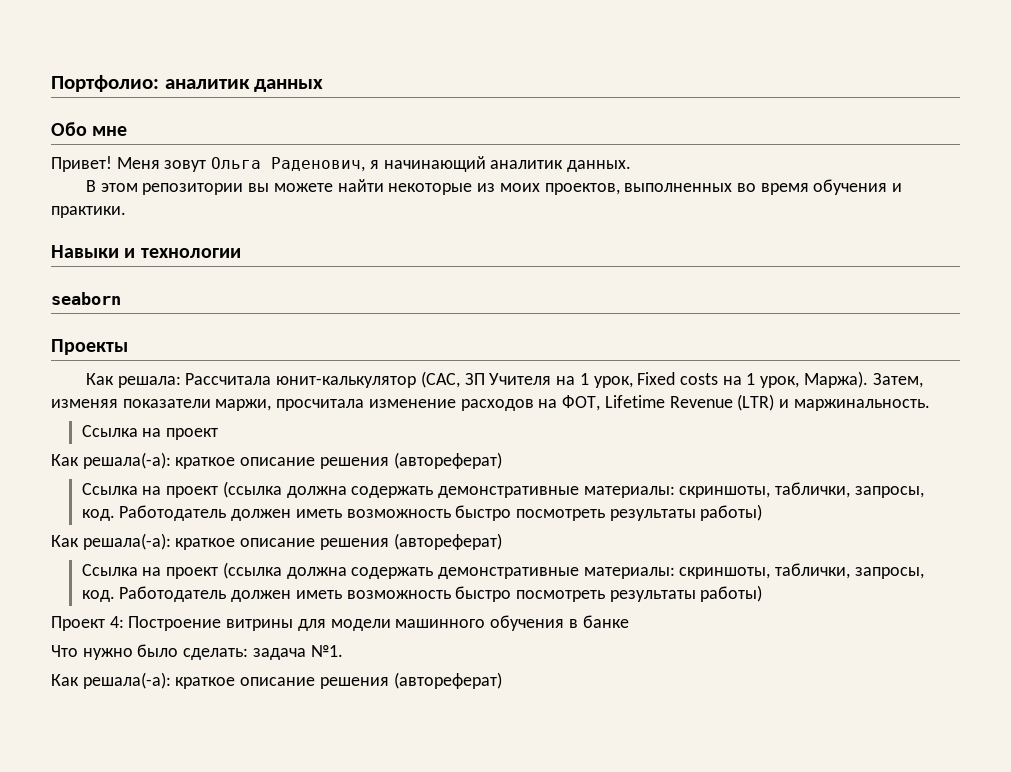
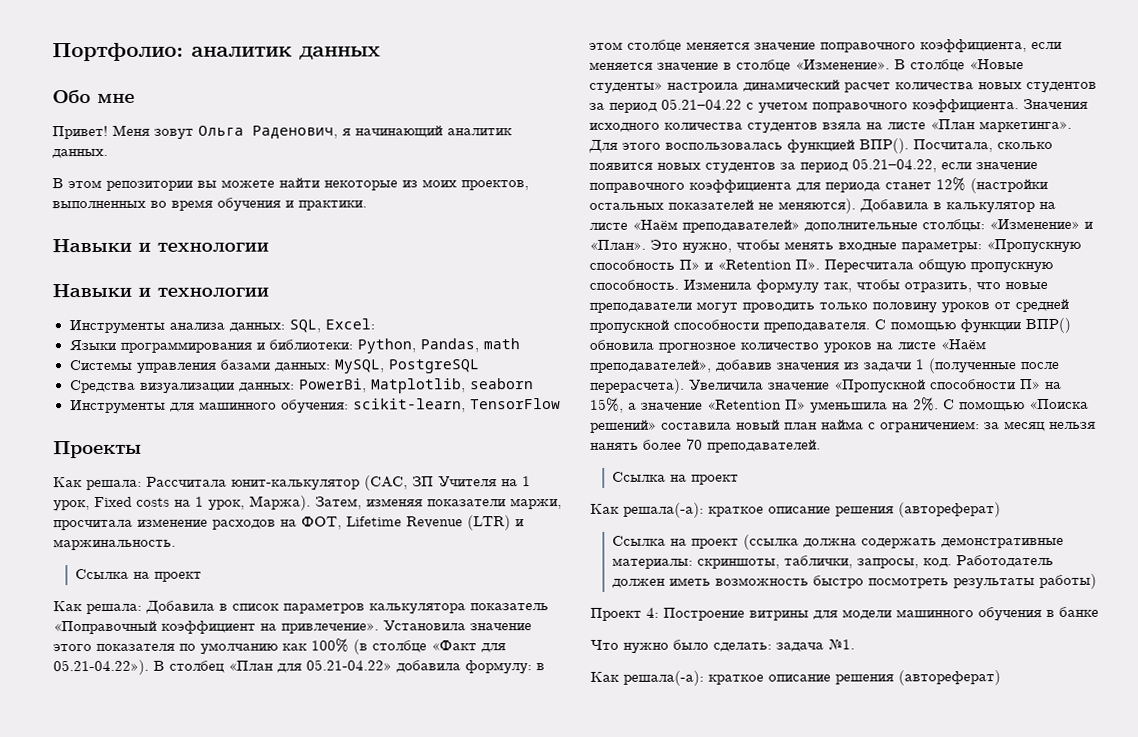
[51,292,121,305] seaborn -> [52,282,269,298] [68,318,375,335] [68,338,520,354] [68,359,480,374] [69,378,534,394] [69,398,561,415] Навыки и технологии // Инструменты анализа данных: SQL, Excel: // Языки программирования и библиотеки: Python, Pandas, math // Системы управления базами данных: MySQL, PostgreSQL // Средства визуализации данных: PowerBi, Matplotlib, seaborn // Инструменты для машинного обучения: scikit-learn, TensorFlow
[82,452,502,469] [81,481,924,498] [81,504,763,521] решала(-а): краткое описание решения (автореферат) // Ссылка на проект (ссылка должна содержать демонстративные материалы: скриншоты, таблички, запросы, код. Работодатель должен иметь возможность быстро посмотреть результаты работы) -> [86,600,549,615] [53,620,532,635] [53,638,506,655] [53,659,545,676] [589,39,1062,53] [589,59,1024,72] [589,79,1097,94] [589,98,1088,114] [589,119,1072,134] [588,138,1053,154] [589,158,1038,174] [589,177,1048,194] [589,198,1056,214] [589,218,1093,233] [589,238,1081,254] [589,259,1053,274] [589,279,1048,294] [589,298,1069,314] [589,317,1071,334] [589,339,986,354] [589,358,1060,374] [590,378,1062,394] [590,397,1089,414] [590,419,1096,433] [590,438,821,453] [612,471,740,485] решала: Добавила в список параметров калькулятора показатель «Поправочный коэффициент на привлечение». Установила значение этого показателя по умолчанию как 100% (в столбце «Факт для 05.21-04.22»). В столбец «План для 05.21-04.22» добавила формулу: в этом столбце меняется значение поправочного коэффициента, если меняется значение в столбце «Изменение». В столбце «Новые студенты» настроила динамический расчет количества новых студентов за период 05.21–04.22 с учетом поправочного коэффициента. Значения исходного количества студентов взяла на листе «План маркетинга». Для этого воспользовалась функцией ВПР(). Посчитала, сколько появится новых студентов за период 05.21–04.22, если значение поправочного коэффициента для периода станет 12% (настройки остальных показателей не меняются). Добавила в калькулятор на листе «Наём преподавателей» дополнительные столбцы: «Изменение» и «План». Это нужно, чтобы менять входные параметры: «Пропускную способность П» и «Retention П». Пересчитала общую пропускную способность. Изменила формулу так, чтобы отразить, что новые преподаватели могут проводить только половину уроков от средней пропускной способности преподавателя. С помощью функции ВПР() обновила прогнозное количество уроков на листе «Наём преподавателей», добавив значения из задачи 1 (полученные после перерасчета). Увеличила значение «Пропускной способности П» на 15%, а значение «Retention П» уменьшила на 2%. С помощью «Поиска решений» составила новый план найма с ограничением: за месяц нельзя нанять более 70 преподавателей. // Ссылка на проект

